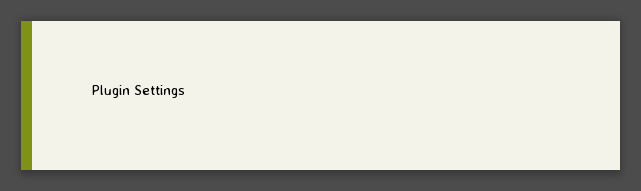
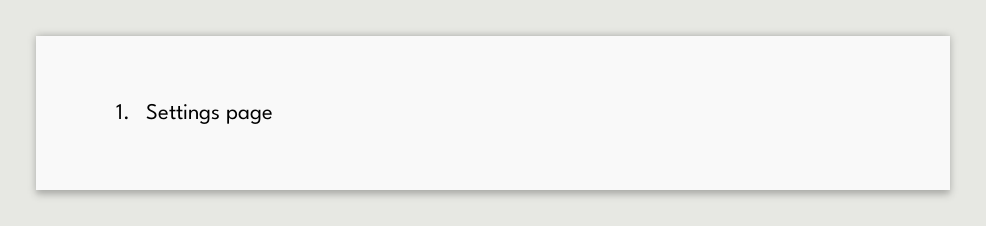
[91,85,185,98] Plugin Settings -> [116,103,273,124] 1. Settings page

